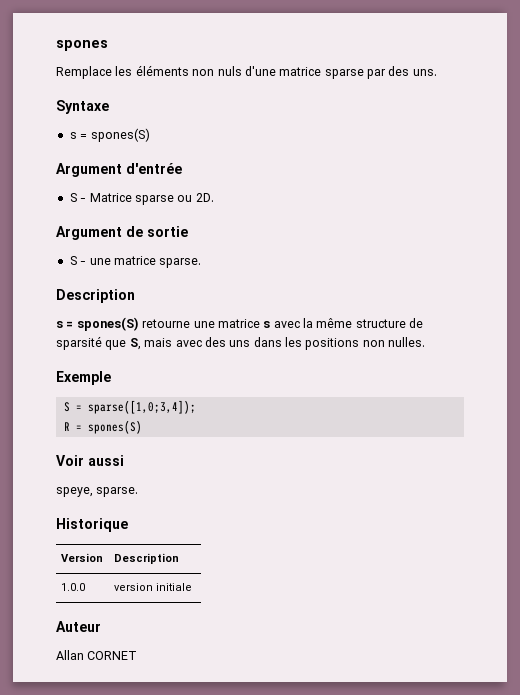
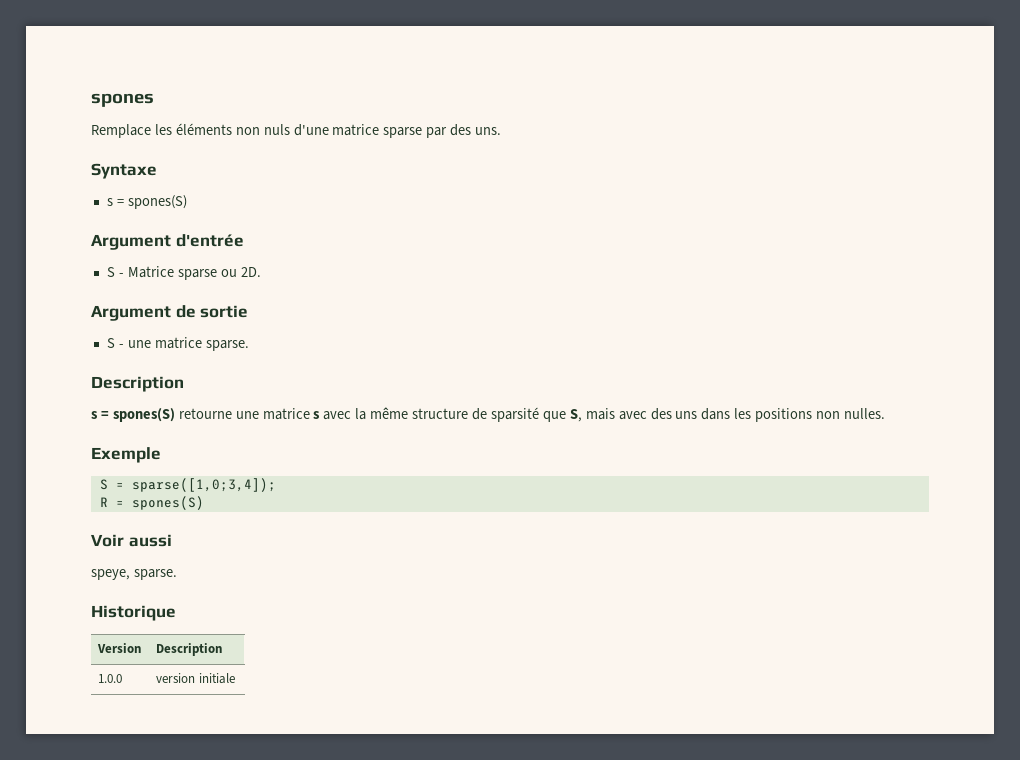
[56,621,101,632] [56,650,138,660] // Auteur // Allan CORNET -> (235, 678) none

